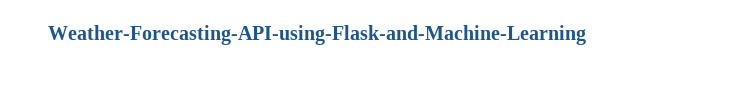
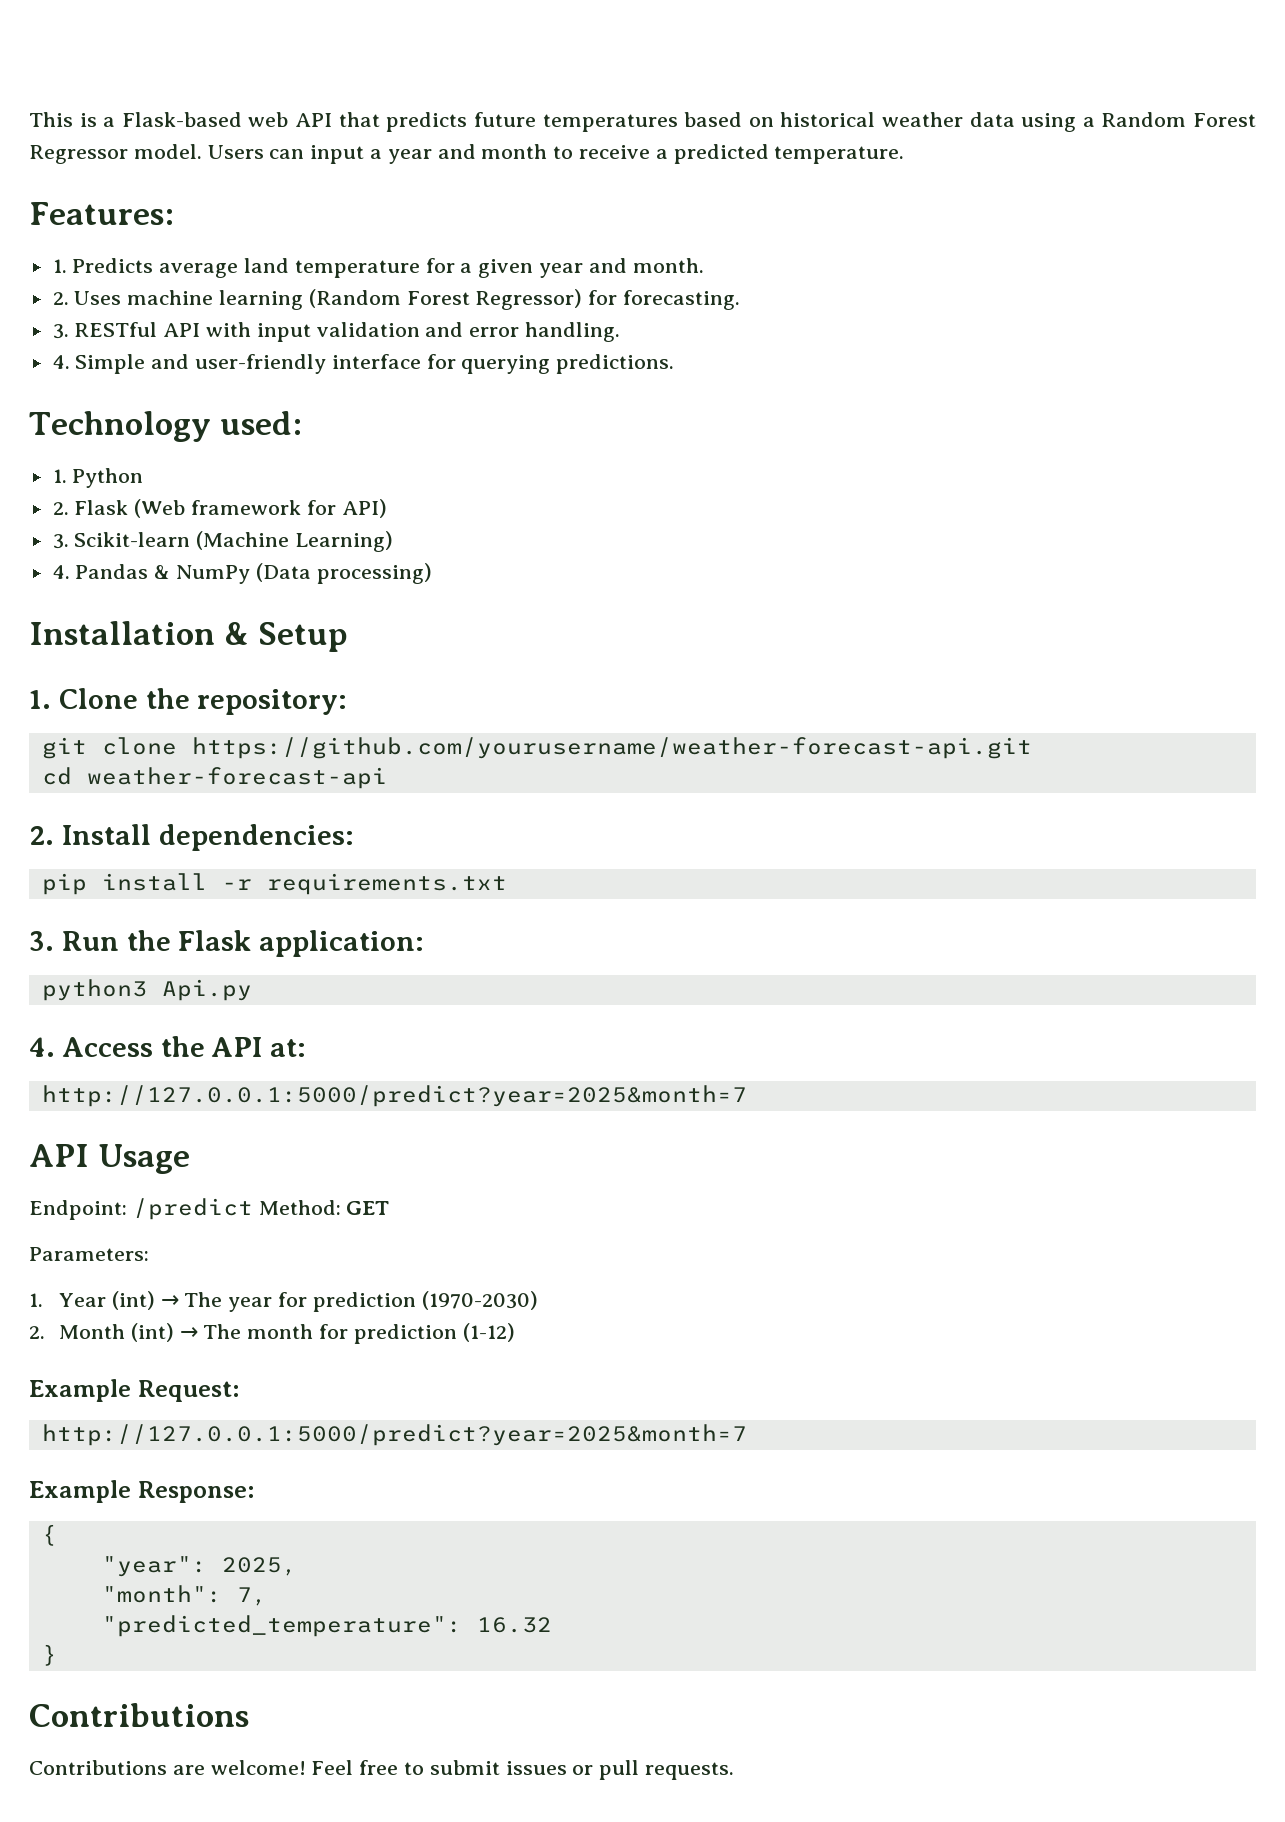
[48,25,586,45] Weather-Forecasting-API-using-Flask-and-Machine-Learning -> [29,112,1257,132] [29,144,905,164] [29,202,174,225] [52,258,704,278] [52,289,741,310] [52,322,621,342] [52,354,675,374] [29,411,303,442] [52,468,144,488] [52,499,387,518] [52,531,394,552] [52,563,432,584] [29,621,349,652] [29,688,348,715] [41,737,1032,759] [41,767,387,789] [29,824,354,851] [41,873,507,895] [29,930,425,957] [41,979,252,1001] [29,1036,307,1057] [41,1085,747,1107] [29,1144,191,1174] [29,1198,390,1220] [29,1247,149,1261] [29,1291,538,1312] [29,1323,515,1344] [29,1379,240,1402] [41,1424,747,1446] [29,1480,255,1503] [41,1524,57,1546] [101,1556,297,1577] [101,1585,267,1606] [101,1615,552,1637] [41,1644,57,1666] [29,1703,249,1727] [29,1760,735,1780] This is a Flask-based web API that predicts future temperatures based on historical weather data using a Random Forest Regressor model. Users can input a year and month to receive a predicted temperature. // Features: // 1. Predicts average land temperature for a given year and month. // 2. Uses machine learning (Random Forest Regressor) for forecasting. // 3. RESTful API with input validation and error handling. // 4. Simple and user-friendly interface for querying predictions. // Technology used: // 1. Python // 2. Flask (Web framework for API) // 3. Scikit-learn (Machine Learning) // 4. Pandas & NumPy (Data processing) // Installation & Setup // 1. Clone the repository: // git clone https://github.com/yourusername/weather-forecast-api.git // cd weather-forecast-api // 2. Install dependencies: // pip install -r requirements.txt // 3. Run the Flask application: // python3 Api.py // 4. Access the API at: // http://127.0.0.1:5000/predict?year=2025&month=7 // API Usage // Endpoint: /predict Method: GET // Parameters: // 1. Year (int) → The year for prediction (1970-2030) // 2. Month (int) → The month for prediction (1-12) // Example Request: // http://127.0.0.1:5000/predict?year=2025&month=7 // Example Response: // { // "year": 2025, // "month": 7, // "predicted_temperature": 16.32 // } // Contributions // Contributions are welcome! Feel free to submit issues or pull requests.

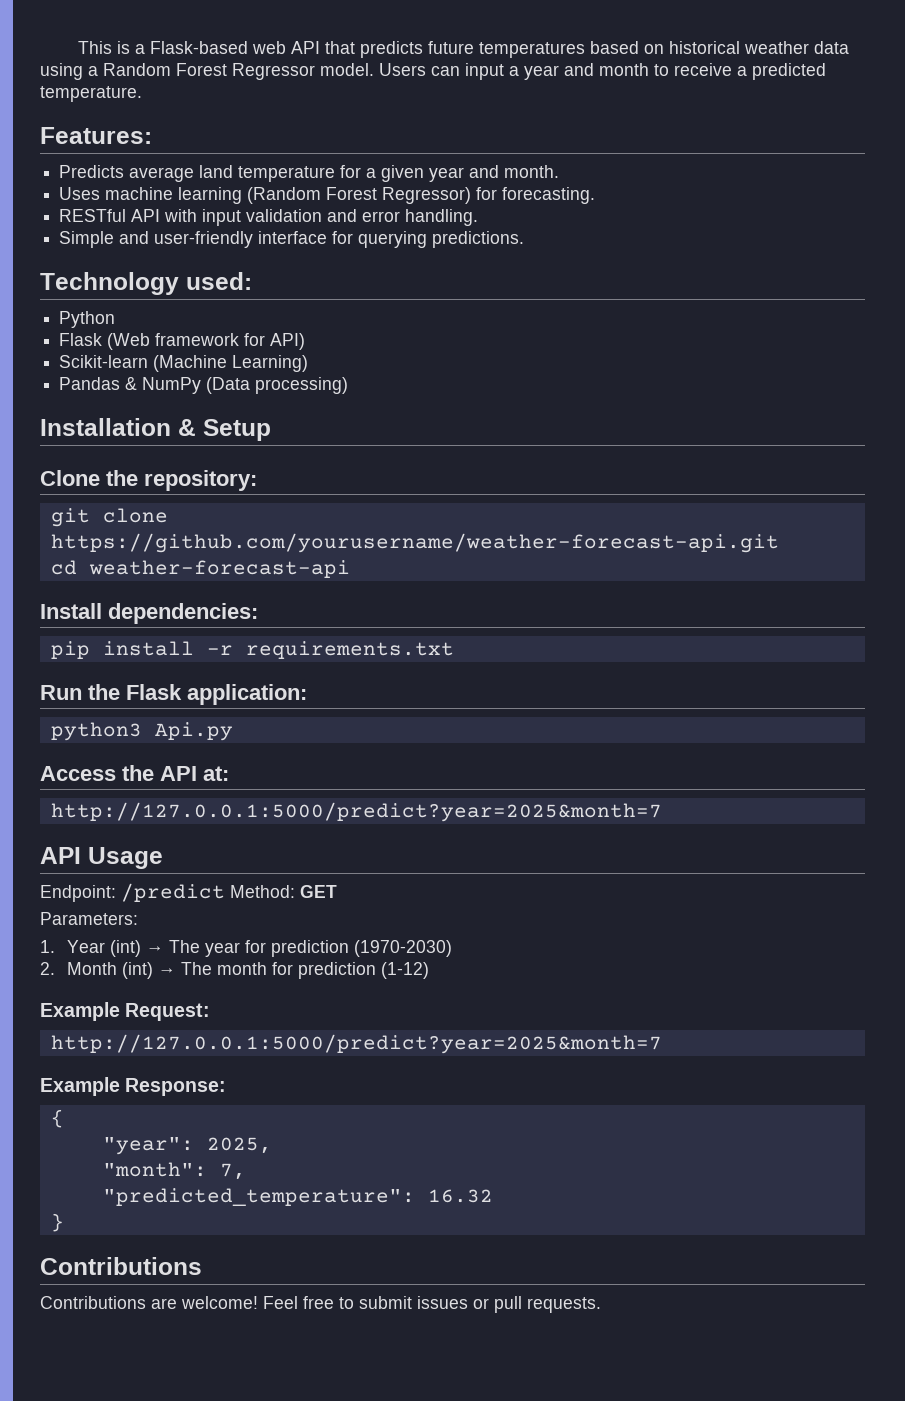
[52,259,67,273] 1. -> (152, 135) none
[52,292,69,305] 2. -> (560, 171) none
[52,324,69,339] 3. -> (596, 195) none
[52,355,70,369] 4. -> (479, 217) none
[52,469,67,483] 1. -> (252, 281) none
[52,502,69,515] 2. -> (116, 319) none
[52,534,69,549] 3. -> (306, 341) none
[52,565,70,579] 4. -> (309, 363) none
[29,690,51,709] 1. -> (271, 430) none
[29,826,54,845] 2. -> (350, 569) none
[29,931,54,951] 3. -> (454, 650) none
[29,1037,55,1057] 4. -> (233, 731) none

